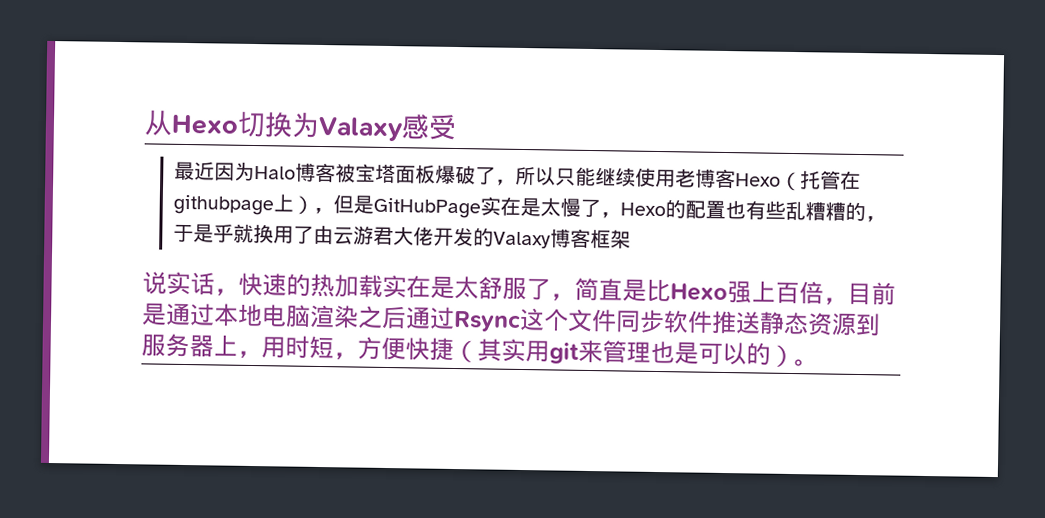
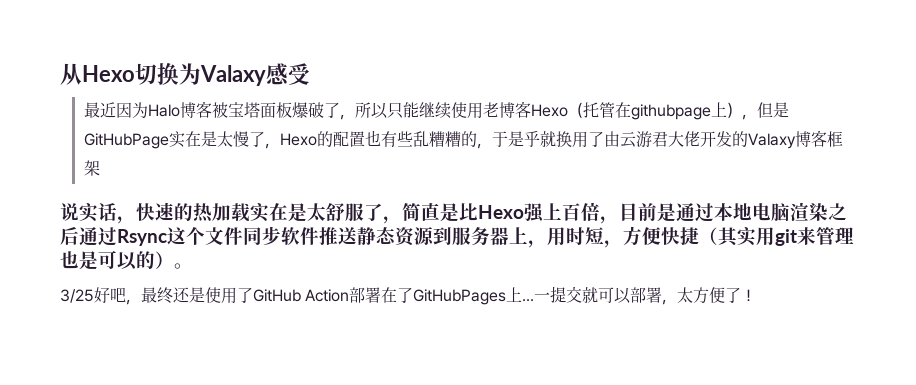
(819, 363) none -> [60,286,757,305] // 3/25好吧，最终还是使用了GitHub Action部署在了GitHubPages上...一提交就可以部署，太方便了！

